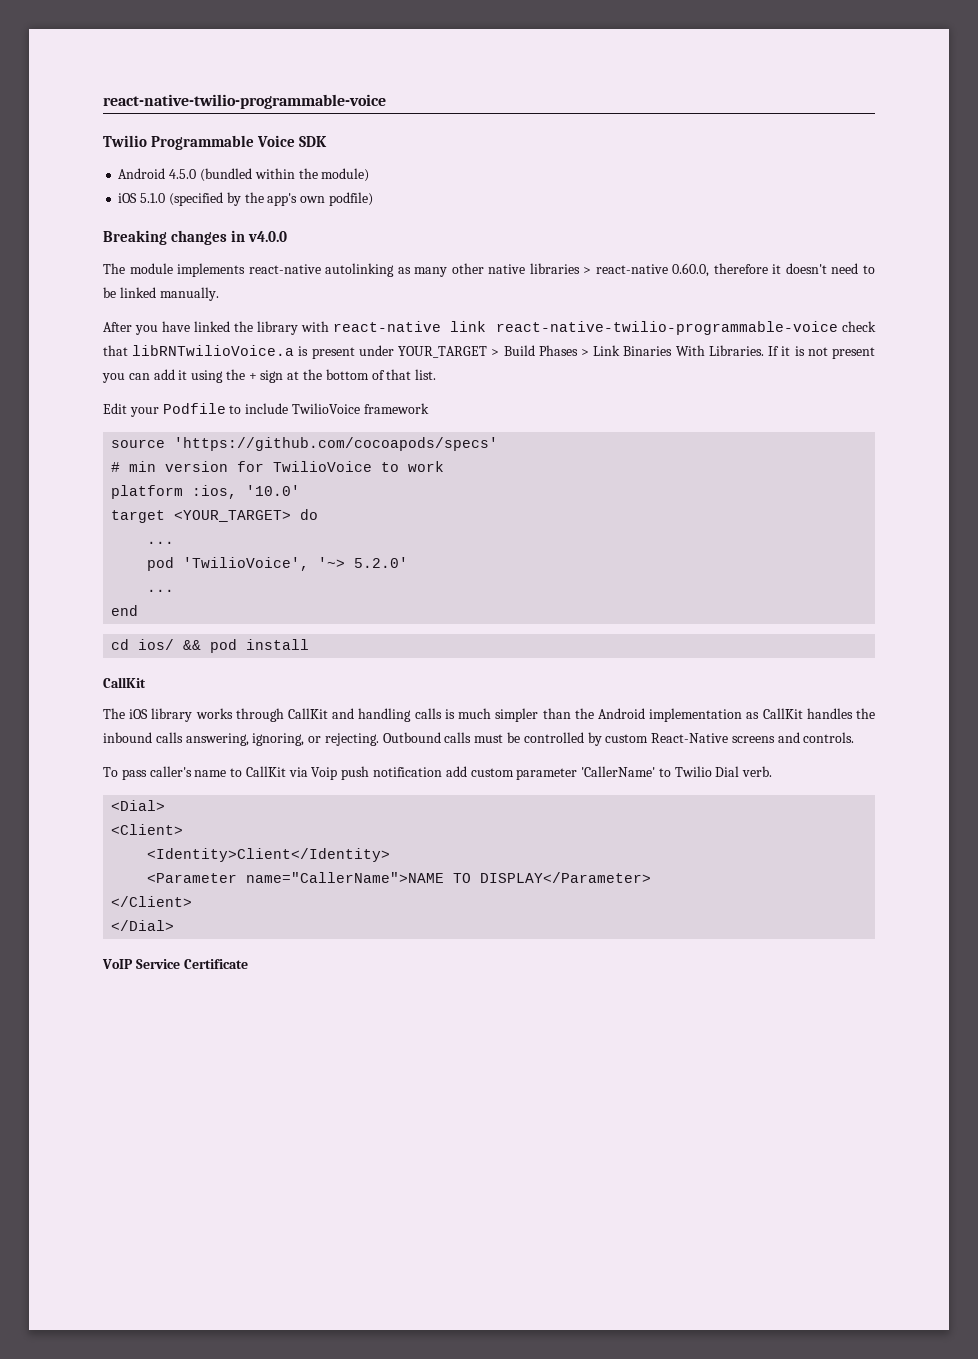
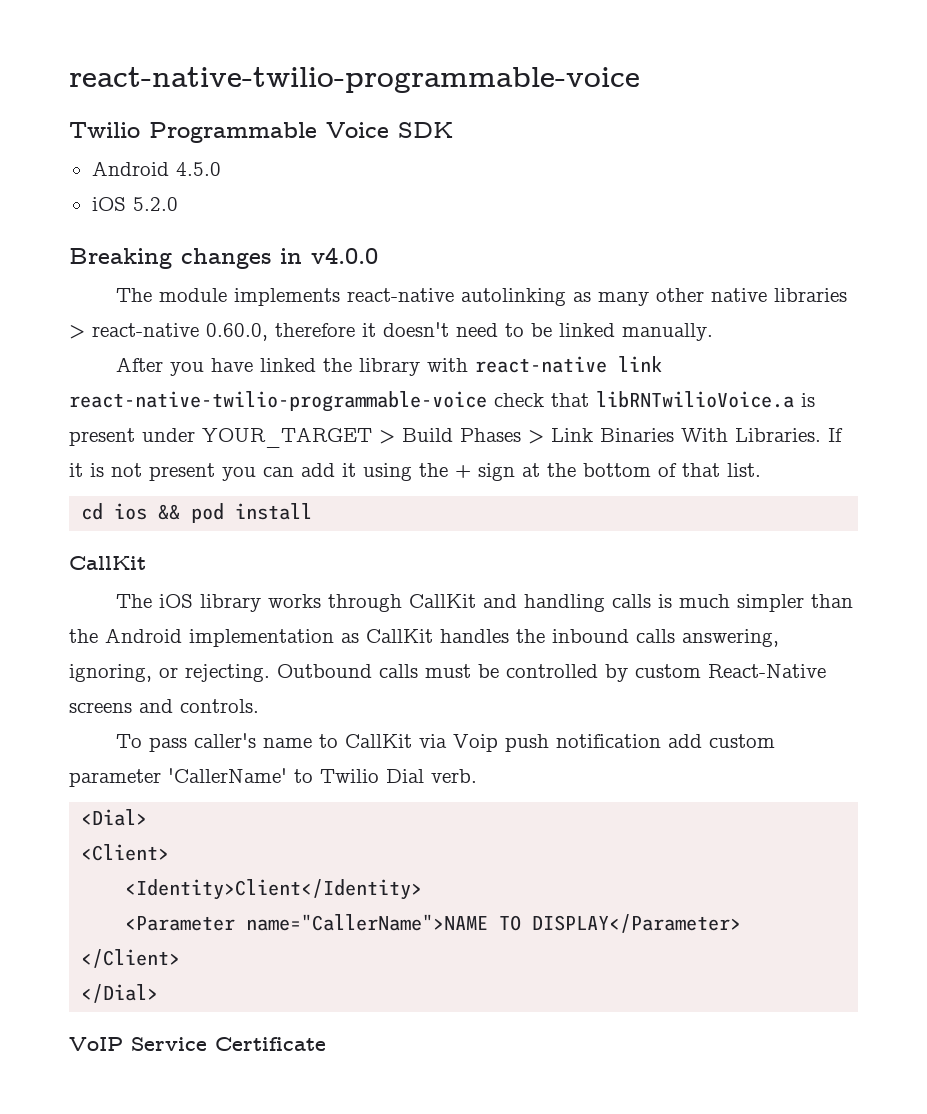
[199,168,370,182] [118,192,373,206] (bundled within the module) // iOS 5.1.0 (specified by the app's own podfile) -> [91,197,178,211] // iOS 5.2.0
[103,403,429,417] [111,437,499,451] [111,461,445,472] [111,485,301,499] [111,509,319,523] [147,541,175,544] [147,557,409,571] [147,589,175,592] [111,605,139,616] // Edit your Podfile to include TwilioVoice framework // source 'https://github.com/cocoapods/specs' // # min version for TwilioVoice to work // platform :ios, '10.0' // target <YOUR_TARGET> do // ... // pod 'TwilioVoice', '~> 5.2.0' // ... // end -> (761, 470) none
[138,639,175,650] ios/ -> [114,503,148,520] ios

